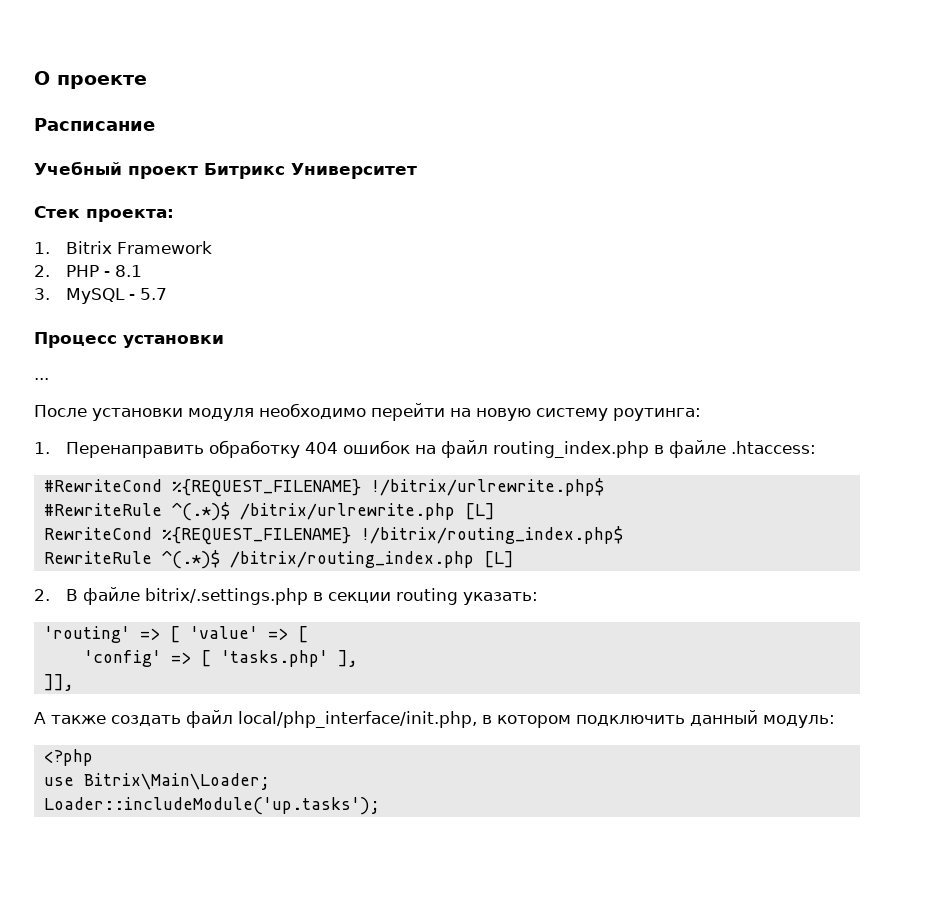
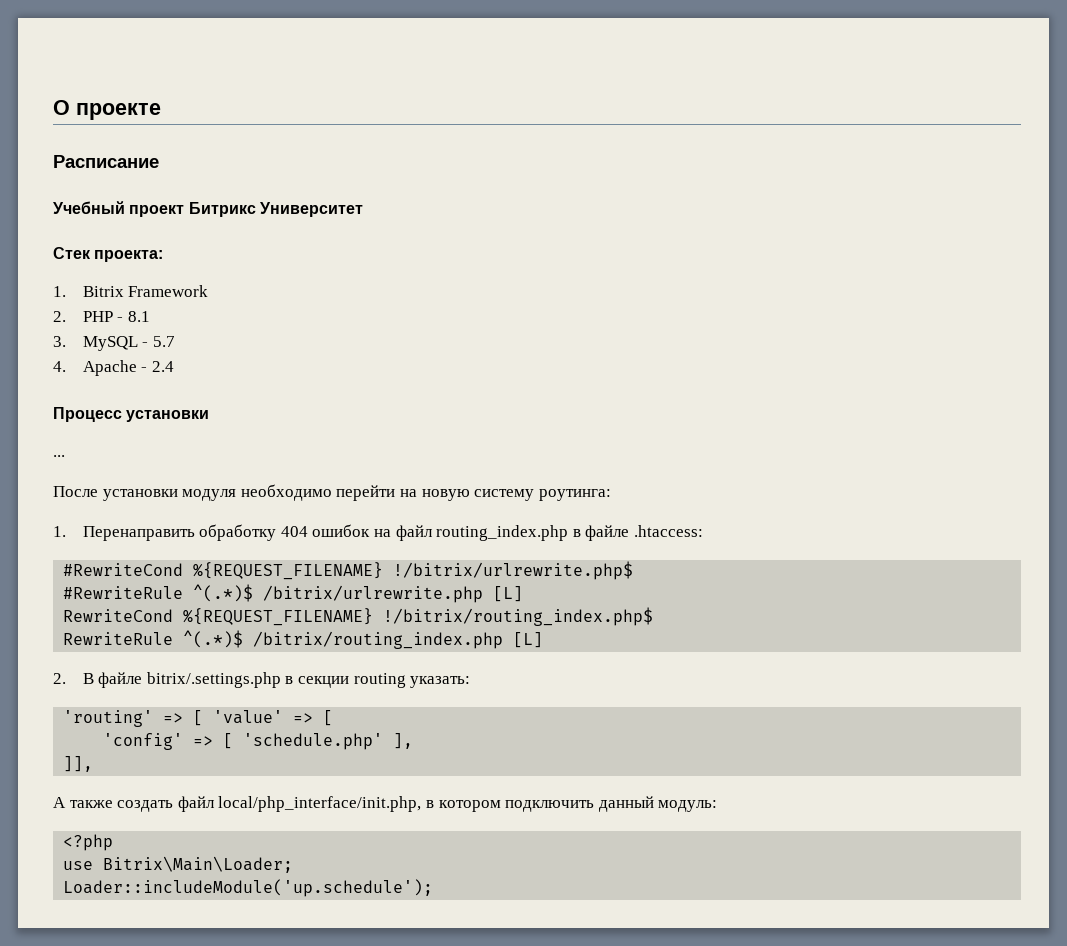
(168, 294) none -> [53,360,174,376] // 4. Apache - 2.4
[220,650,328,667] 'tasks.php' -> [243,733,384,750] 'schedule.php'
[43,797,380,815] Loader::includeModule('up.tasks'); -> [63,879,434,897] Loader::includeModule('up.schedule');

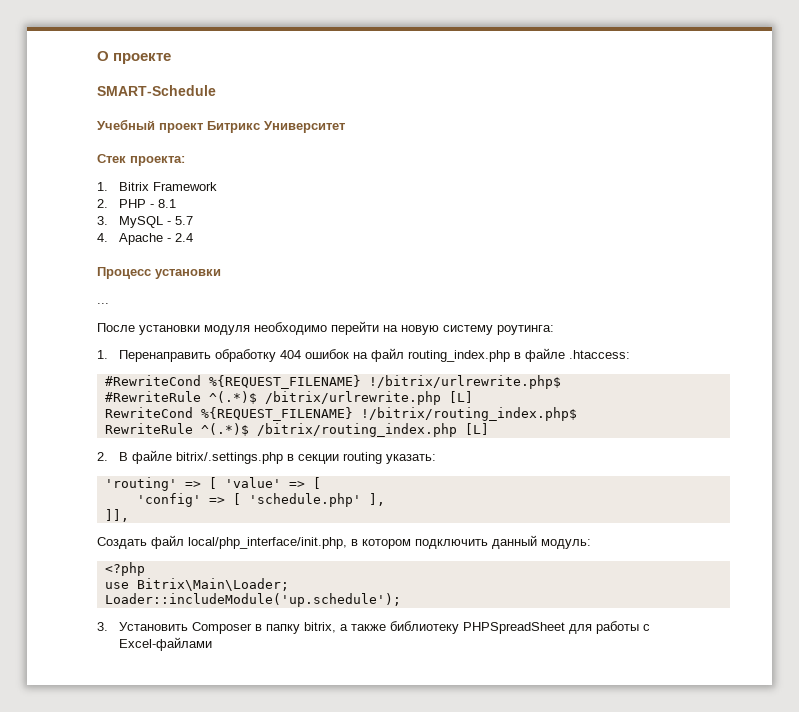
[53,155,159,168] Расписание -> [97,85,216,96] SMART-Schedule
[53,797,174,812] А также создать -> [97,537,147,549] Создать
(434, 888) none -> [97,621,651,634] [119,637,213,651] // 3. Установить Composer в папку bitrix, а также библиотеку PHPSpreadSheet для работы с Excel-файлами

